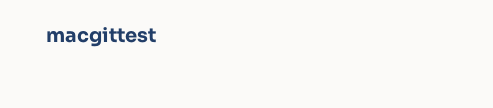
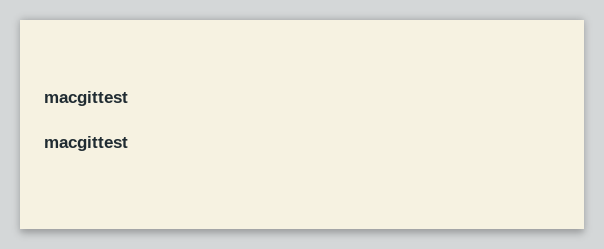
[46,27,156,47] macgittest -> [44,91,128,106] [44,136,128,151] macgittest // macgittest

